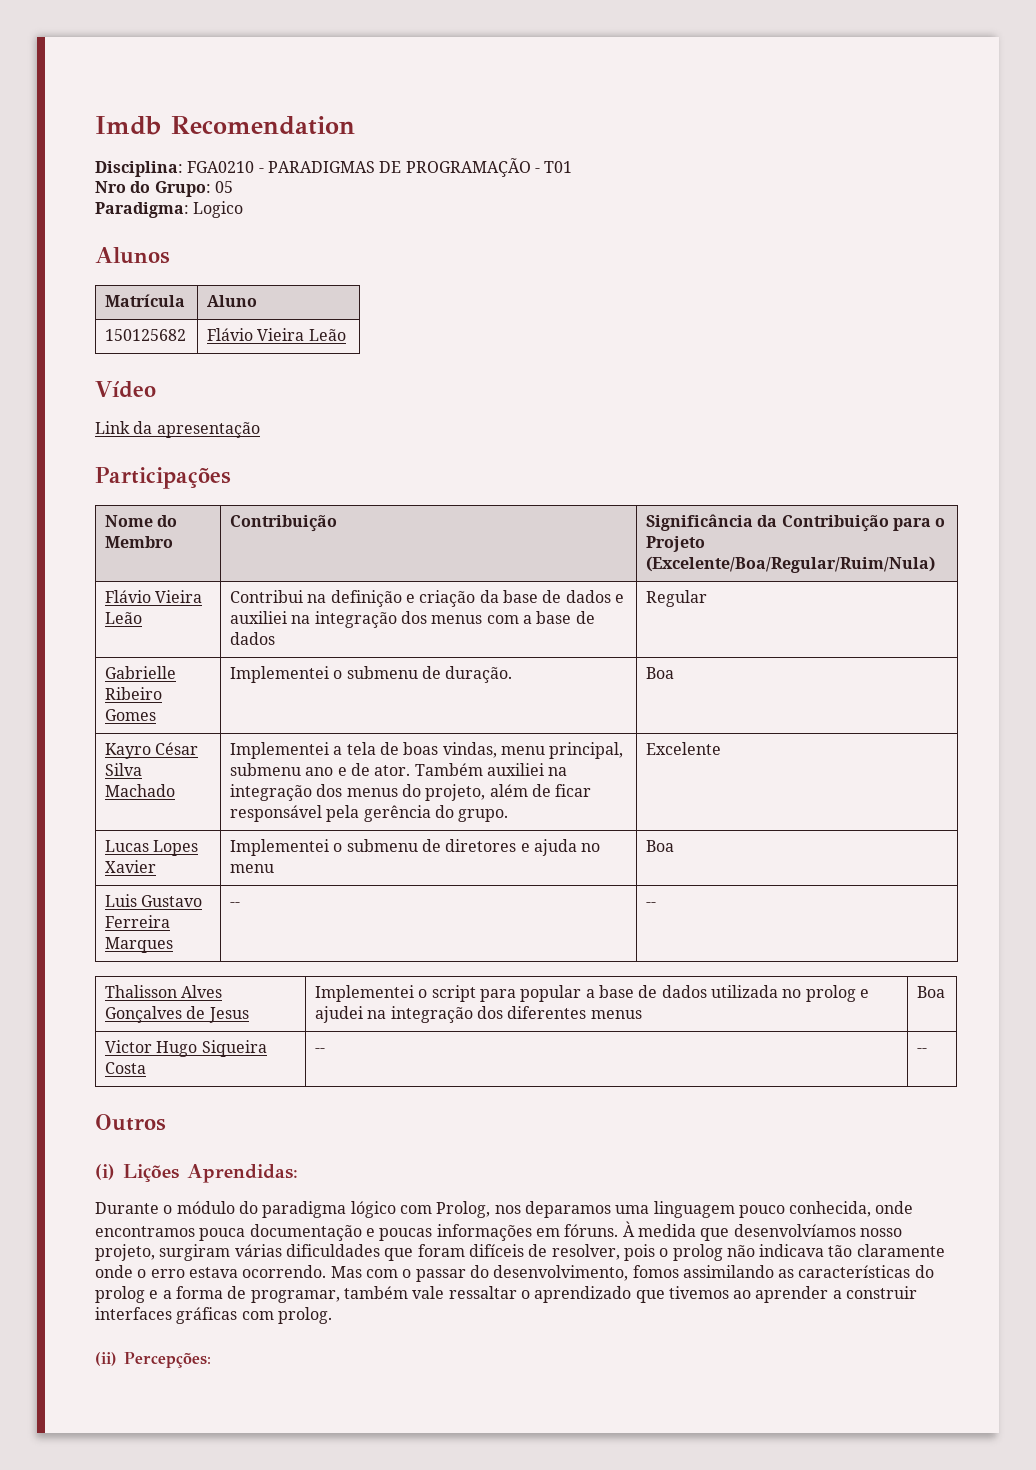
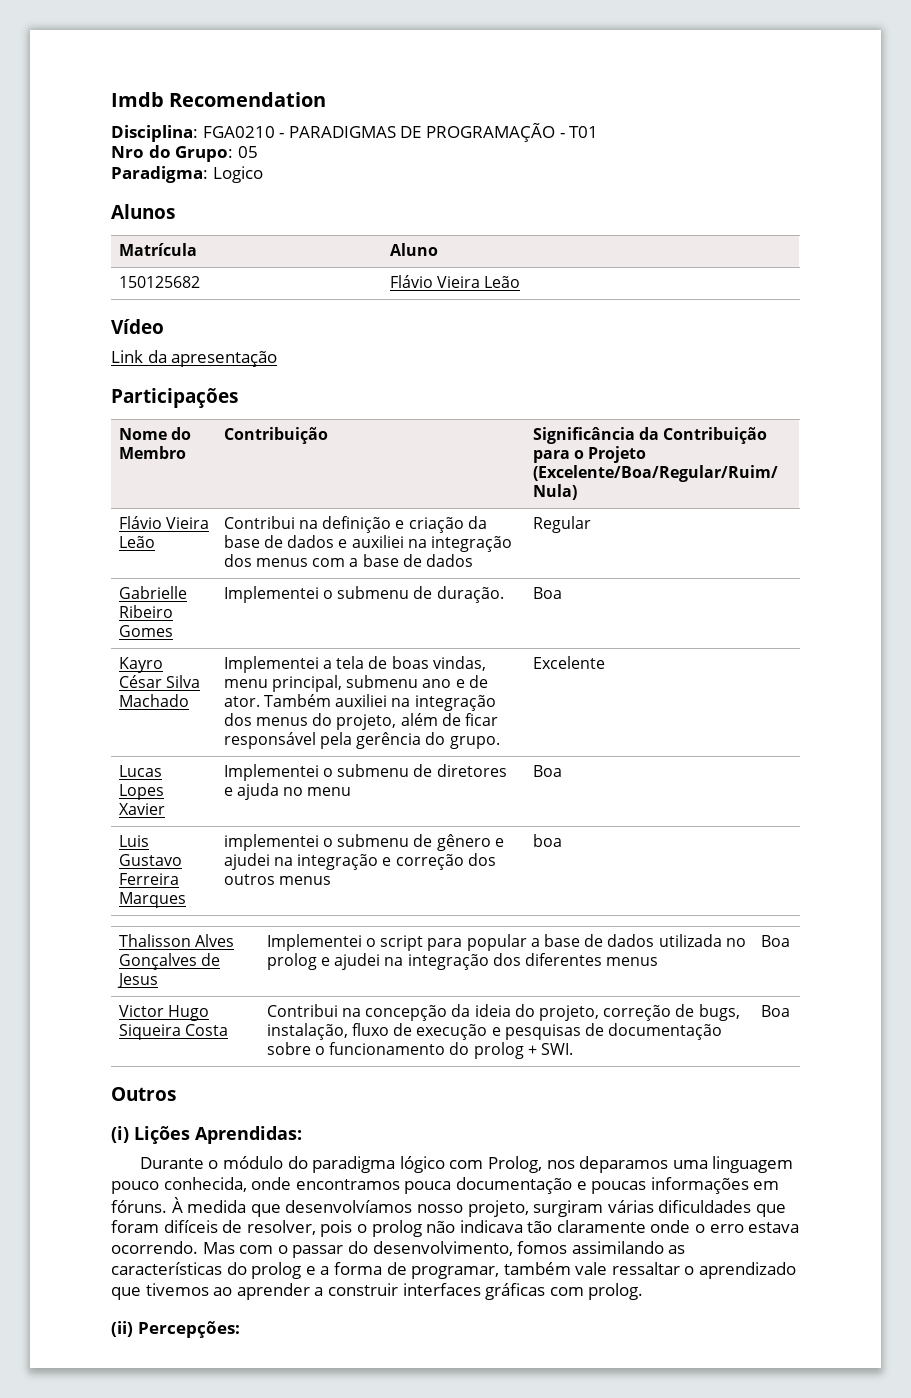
[230,902,241,907] [646,902,657,907] -- | -- -> [223,834,504,851] [223,853,496,870] [223,874,332,885] [532,834,562,847] implementei o submenu de gênero e ajudei na integração e correção dos outros menus | boa
[315,1048,326,1053] [917,1048,928,1053] -- | -- -> [266,1004,740,1021] [266,1023,723,1040] [266,1042,573,1059] [760,1005,790,1017] Contribui na concepção da ideia do projeto, correção de bugs, instalação, fluxo de execução e pesquisas de documentação sobre o funcionamento do prolog + SWI. | Boa

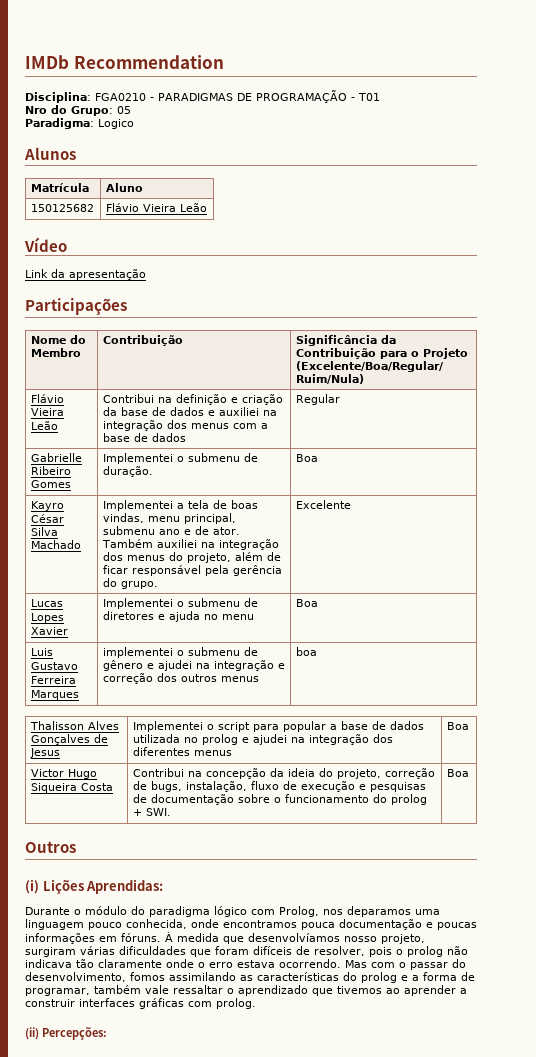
[111,92,327,107] Imdb Recomendation -> [25,55,224,69] IMDb Recommendation

